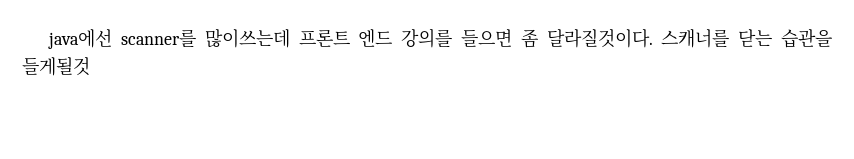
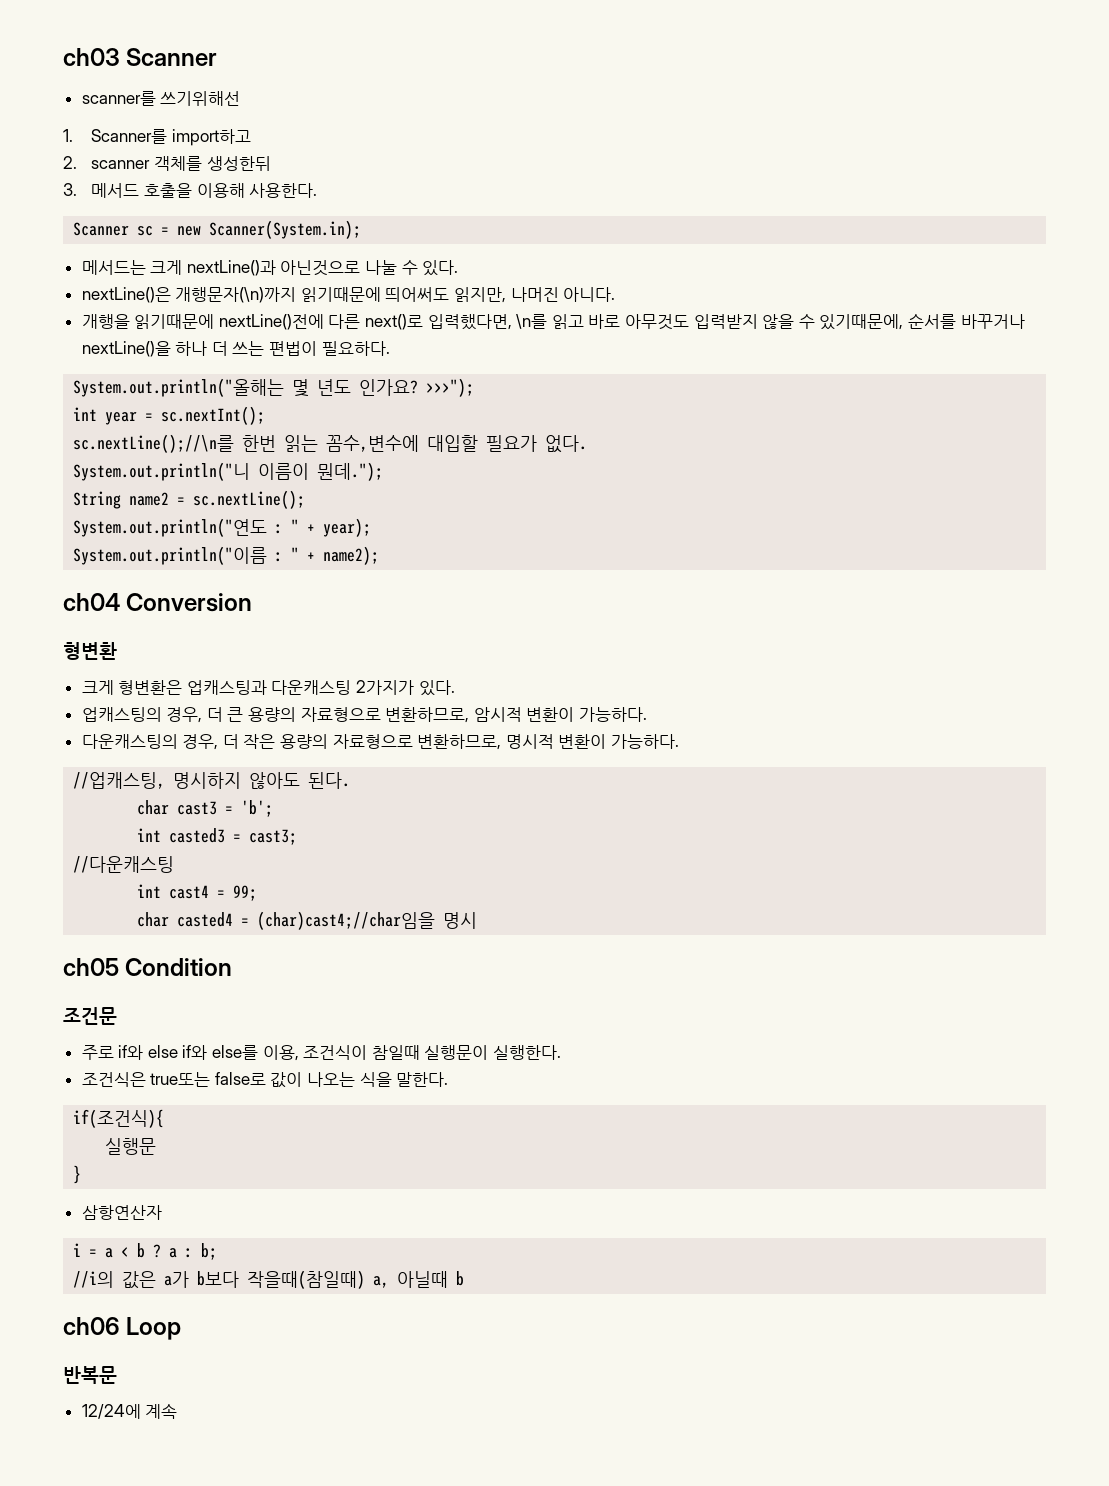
[48,28,833,49] [22,56,90,76] java에선 scanner를 많이쓰는데 프론트 엔드 강의를 들으면 좀 달라질것이다. 스캐너를 닫는 습관을 들게될것 -> [63,48,218,66] [81,91,241,106] [63,129,252,146] [63,156,271,171] [63,183,318,198] [73,220,362,239] [81,260,459,276] [81,287,616,303] [81,313,1025,330] [81,341,390,357] [73,378,475,397] [73,406,266,425] [73,434,588,453] [73,462,384,481] [73,490,306,509] [73,518,372,537] [73,546,380,565] [63,593,253,612] [63,642,117,660] [81,680,455,696] [81,707,648,723] [81,734,680,750] [73,772,351,789] [137,800,274,817] [137,828,298,845] [73,856,175,873] [137,884,258,901] [137,911,478,930] [63,958,233,976] [63,1007,117,1025] [81,1045,562,1061] [81,1072,449,1088] [73,1109,165,1128] [105,1138,157,1155] [73,1165,82,1184] [81,1205,162,1220] [73,1243,218,1260] [73,1270,465,1289] [63,1317,182,1340] [63,1366,117,1384] [81,1403,178,1419] ch03 Scanner // scanner를 쓰기위해선 // 1. Scanner를 import하고 // 2. scanner 객체를 생성한뒤 // 3. 메서드 호출을 이용해 사용한다. // Scanner sc = new Scanner(System.in); // 메서드는 크게 nextLine()과 아닌것으로 나눌 수 있다. // nextLine()은 개행문자(\n)까지 읽기때문에 띄어써도 읽지만, 나머진 아니다. // 개행을 읽기때문에 nextLine()전에 다른 next()로 입력했다면, \n를 읽고 바로 아무것도 입력받지 않을 수 있기때문에, 순서를 바꾸거나 nextLine()을 하나 더 쓰는 편법이 필요하다. // System.out.println("올해는 몇 년도 인가요? >>>"); // int year = sc.nextInt(); // sc.nextLine();//\n를 한번 읽는 꼼수,변수에 대입할 필요가 없다. // System.out.println("니 이름이 뭔데."); // String name2 = sc.nextLine(); // System.out.println("연도 : " + year); // System.out.println("이름 : " + name2); // ch04 Conversion // 형변환 // 크게 형변환은 업캐스팅과 다운캐스팅 2가지가 있다. // 업캐스팅의 경우, 더 큰 용량의 자료형으로 변환하므로, 암시적 변환이 가능하다. // 다운캐스팅의 경우, 더 작은 용량의 자료형으로 변환하므로, 명시적 변환이 가능하다. // //업캐스팅, 명시하지 않아도 된다. // char cast3 = 'b'; // int casted3 = cast3; // //다운캐스팅 // int cast4 = 99; // char casted4 = (char)cast4;//char임을 명시 // ch05 Condition // 조건문 // 주로 if와 else if와 else를 이용, 조건식이 참일때 실행문이 실행한다. // 조건식은 true또는 false로 값이 나오는 식을 말한다. // if(조건식){ // 실행문 // } // 삼항연산자 // i = a < b ? a : b; // //i의 값은 a가 b보다 작을때(참일때) a, 아닐때 b // ch06 Loop // 반복문 // 12/24에 계속

